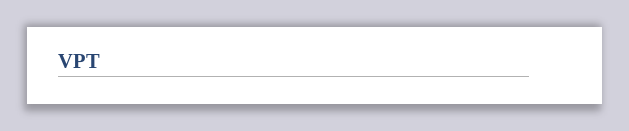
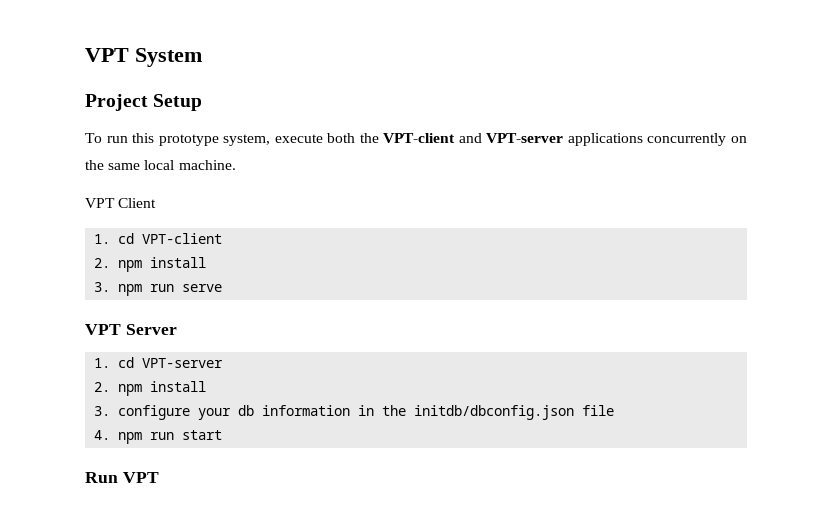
[58,54,100,68] VPT -> [85,48,202,67] [85,94,203,111] [85,133,748,146] [85,160,236,170] [85,198,157,208] [94,233,223,244] [94,257,207,272] [94,282,223,296] [85,324,177,335] [94,357,224,368] [94,381,207,396] [94,405,615,420] [94,430,223,444] [85,472,159,483] VPT System // Project Setup // To run this prototype system, execute both the VPT-client and VPT-server applications concurrently on the same local machine. // VPT Client // 1. cd VPT-client // 2. npm install // 3. npm run serve // VPT Server // 1. cd VPT-server // 2. npm install // 3. configure your db information in the initdb/dbconfig.json file // 4. npm run start // Run VPT

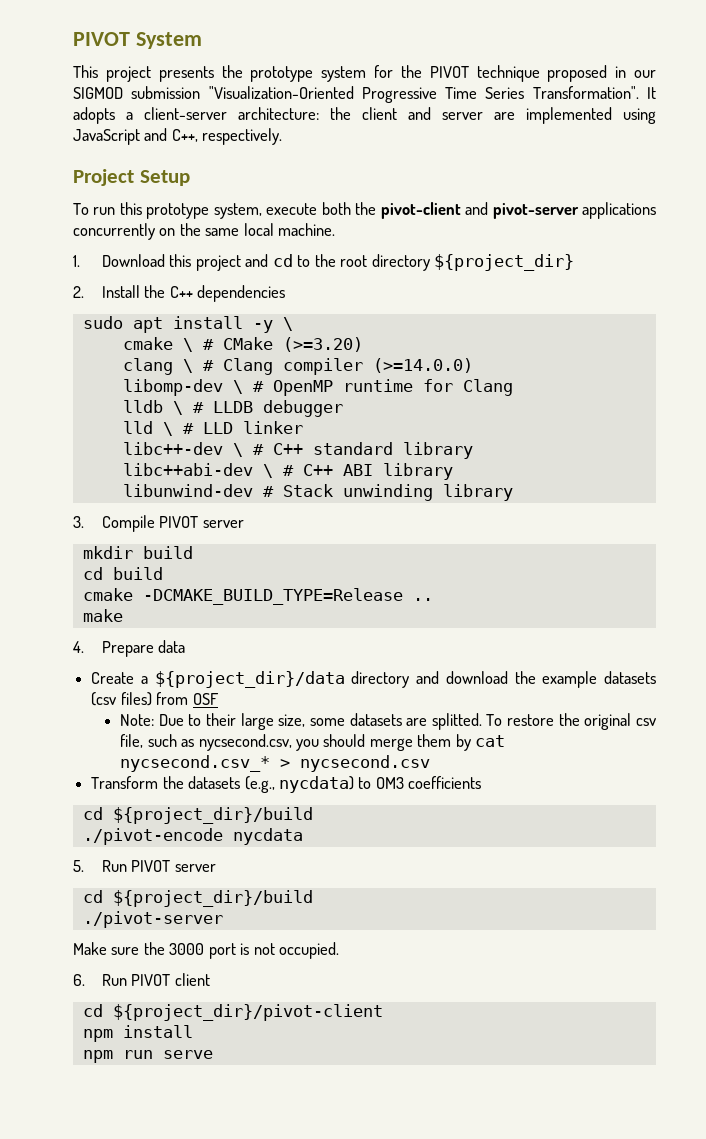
[85,48,129,62] VPT -> [73,32,130,46] PIVOT
(202, 57) none -> [73,65,656,82] [73,86,657,103] [73,107,656,124] [73,128,283,145] // This project presents the prototype system for the PIVOT technique proposed in our SIGMOD submission "Visualization-Oriented Progressive Time Series Transformation". It adopts a client-server architecture: the client and server are implemented using JavaScript and C++, respectively.
[383,133,564,143] VPT-client and VPT-server -> [380,202,579,219] pivot-client and pivot-server
[85,198,157,208] [94,233,223,244] [94,257,207,272] [94,282,111,292] VPT Client // 1. cd VPT-client // 2. npm install // 3. -> [73,254,575,271] [73,285,286,302] [82,316,293,333] [122,337,363,352] [122,358,473,375] [122,379,513,396] [122,400,343,417] [122,421,303,436] [122,442,473,459] [122,463,453,480] [122,484,513,501] [73,515,244,532] [82,546,193,559] [82,567,163,580] [82,588,433,605] [82,609,123,622] [73,640,186,657] [91,671,656,688] [91,692,219,706] [120,713,657,730] [120,734,506,751] [120,755,431,772] [91,776,482,793] [82,807,313,824] [82,828,303,845] [73,860,216,872] [82,890,313,907] [82,911,223,928] [73,942,340,959] [73,973,210,986] [82,1004,383,1021] [82,1025,193,1042] 1. Download this project and cd to the root directory ${project_dir} // 2. Install the C++ dependencies // sudo apt install -y \ // cmake \ # CMake (>=3.20) // clang \ # Clang compiler (>=14.0.0) // libomp-dev \ # OpenMP runtime for Clang // lldb \ # LLDB debugger // lld \ # LLD linker // libc++-dev \ # C++ standard library // libc++abi-dev \ # C++ ABI library // libunwind-dev # Stack unwinding library // 3. Compile PIVOT server // mkdir build // cd build // cmake -DCMAKE_BUILD_TYPE=Release .. // make // 4. Prepare data // Create a ${project_dir}/data directory and download the example datasets (csv files) from OSF // Note: Due to their large size, some datasets are splitted. To restore the original csv file, such as nycsecond.csv, you should merge them by cat nycsecond.csv_* > nycsecond.csv // Transform the datasets (e.g., nycdata) to OM3 coefficients // cd ${project_dir}/build // ./pivot-encode nycdata // 5. Run PIVOT server // cd ${project_dir}/build // ./pivot-server // Make sure the 3000 port is not occupied. // 6. Run PIVOT client // cd ${project_dir}/pivot-client // npm install //
[85,324,177,335] [94,357,224,368] [94,381,207,396] [94,405,615,420] [94,430,223,444] [85,472,159,483] // VPT Server // 1. cd VPT-server // 2. npm install // 3. configure your db information in the initdb/dbconfig.json file // 4. npm run start // Run VPT -> (213, 1054) none

